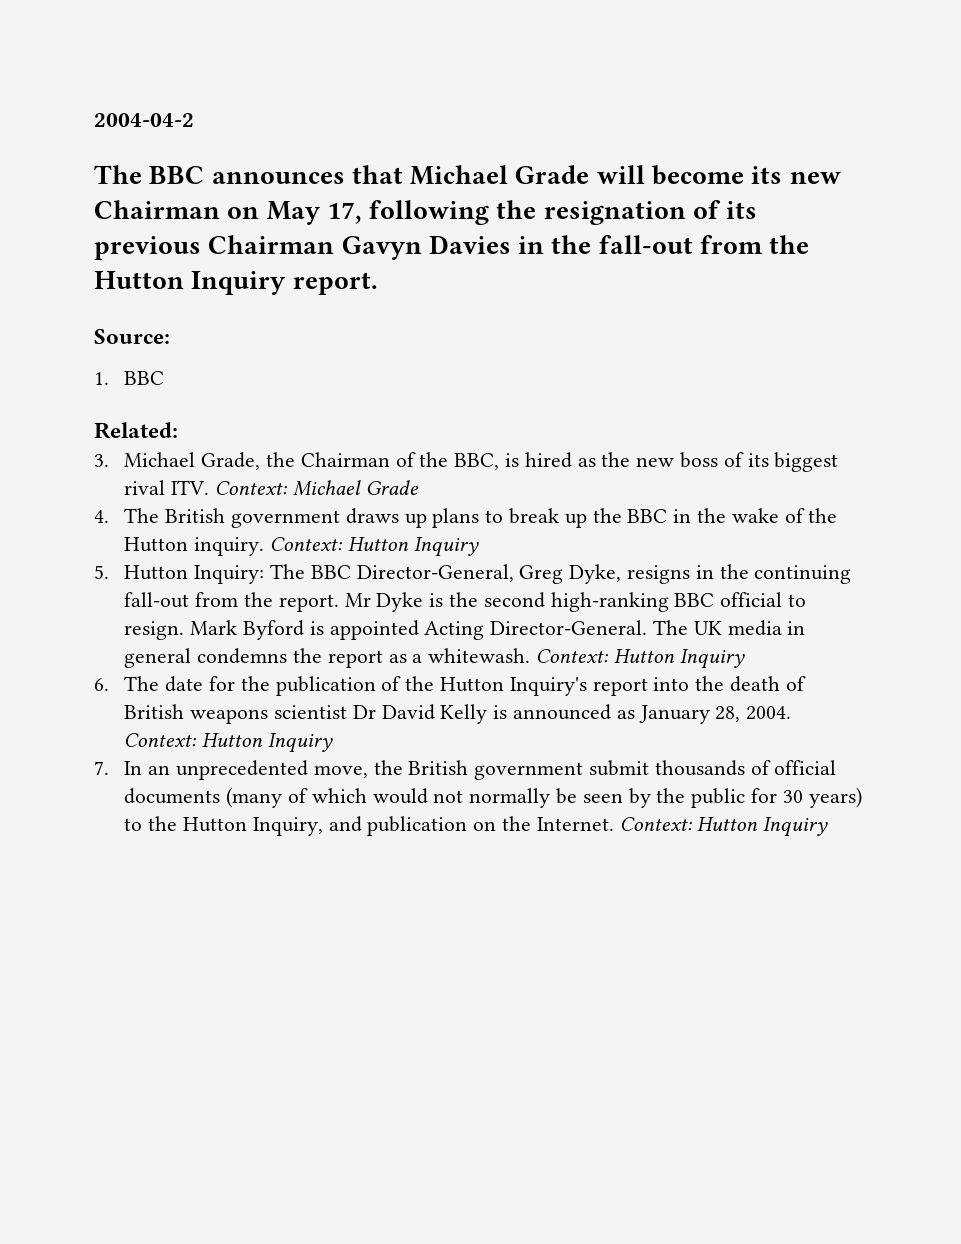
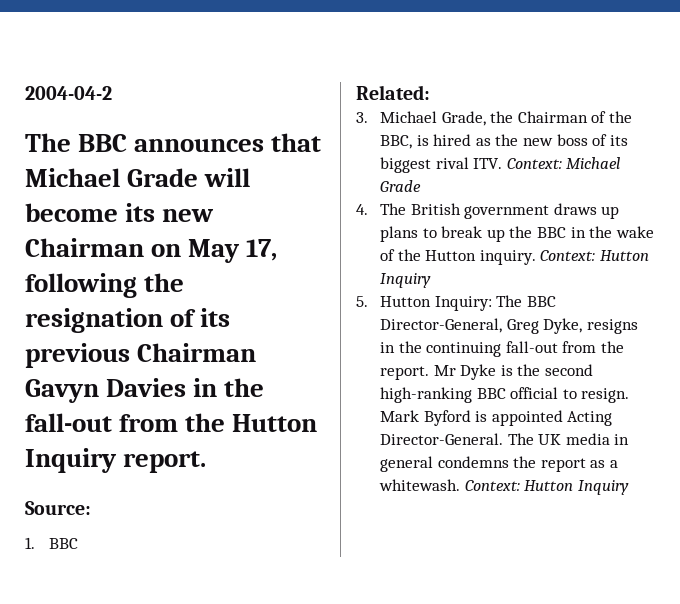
[94,676,806,696] [124,704,792,724] [124,733,334,753] [94,760,837,780] [124,787,862,808] [124,816,829,837] // 6. The date for the publication of the Hutton Inquiry's report into the death of British weapons scientist Dr David Kelly is announced as January 28, 2004. Context: Hutton Inquiry // 7. In an unprecedented move, the British government submit thousands of official documents (many of which would not normally be seen by the public for 30 years) to the Hutton Inquiry, and publication on the Internet. Context: Hutton Inquiry -> (629, 487) none

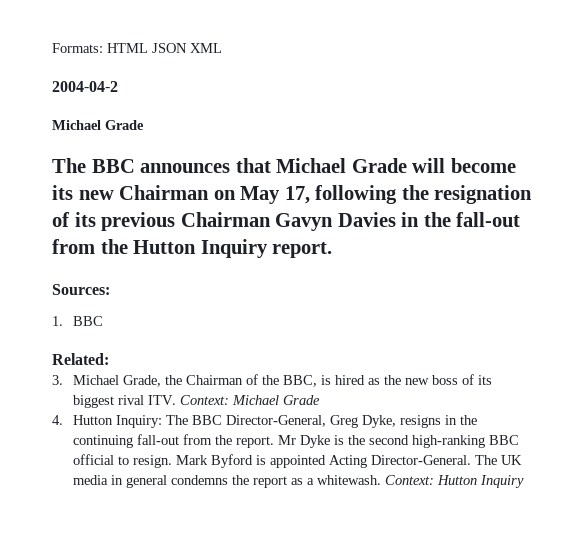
(25, 93) none -> [52,43,222,53] Formats: HTML JSON XML //
(112, 93) none -> [52,120,144,130] // Michael Grade
[25,501,91,515] Source: -> [52,284,110,295] Sources:
[380,203,620,219] [380,226,654,242] [380,249,650,265] [380,273,432,288] [356,296,368,307] The British government draws up plans to break up the BBC in the wake of the Hutton inquiry. Context: Hutton Inquiry // 5. -> (63, 420) none

